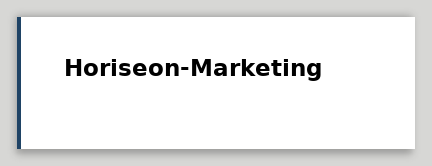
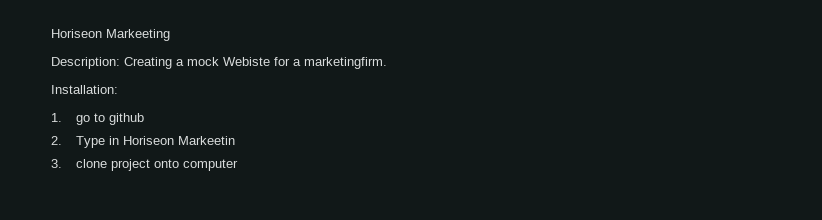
[64,59,322,81] Horiseon-Marketing -> [51,29,170,41] [51,57,387,69] [51,85,118,94] [51,113,145,125] [51,136,236,148] [51,159,239,171] Horiseon Markeeting // Description: Creating a mock Webiste for a marketingfirm. // Installation: // 1. go to github // 2. Type in Horiseon Markeetin // 3. clone project onto computer

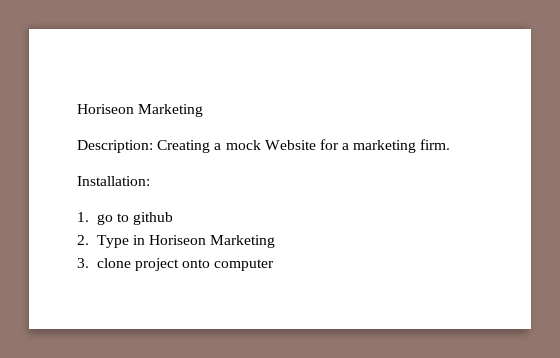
[51,29,170,41] Horiseon Markeeting -> [77,104,204,117] Horiseon Marketing
[223,57,270,66] Webiste -> [264,140,316,150] Website
[304,57,387,69] marketingfirm. -> [353,139,451,153] marketing firm.
[178,136,236,145] Markeetin -> [210,235,276,248] Marketing

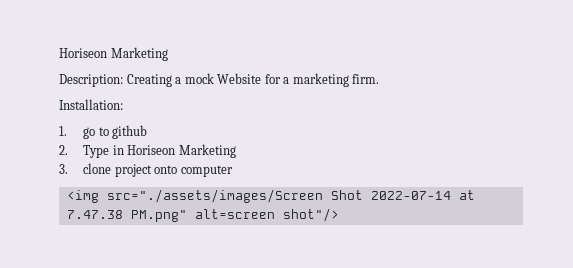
(275, 265) none -> [66,189,475,203] [66,208,339,222] // <img src="./assets/images/Screen Shot 2022-07-14 at 7.47.38 PM.png" alt=screen shot"/>

